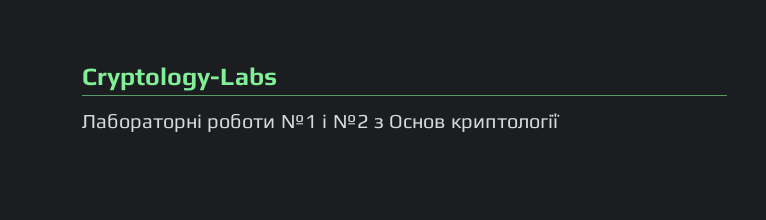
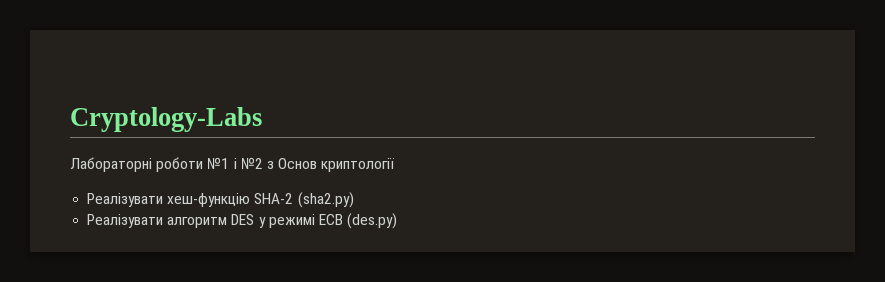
(560, 122) none -> [87,192,354,208] [87,213,398,229] // Реалізувати хеш-функцію SHA-2 (sha2.py) // Реалізувати алгоритм DES у режимі ЕCB (des.py)

